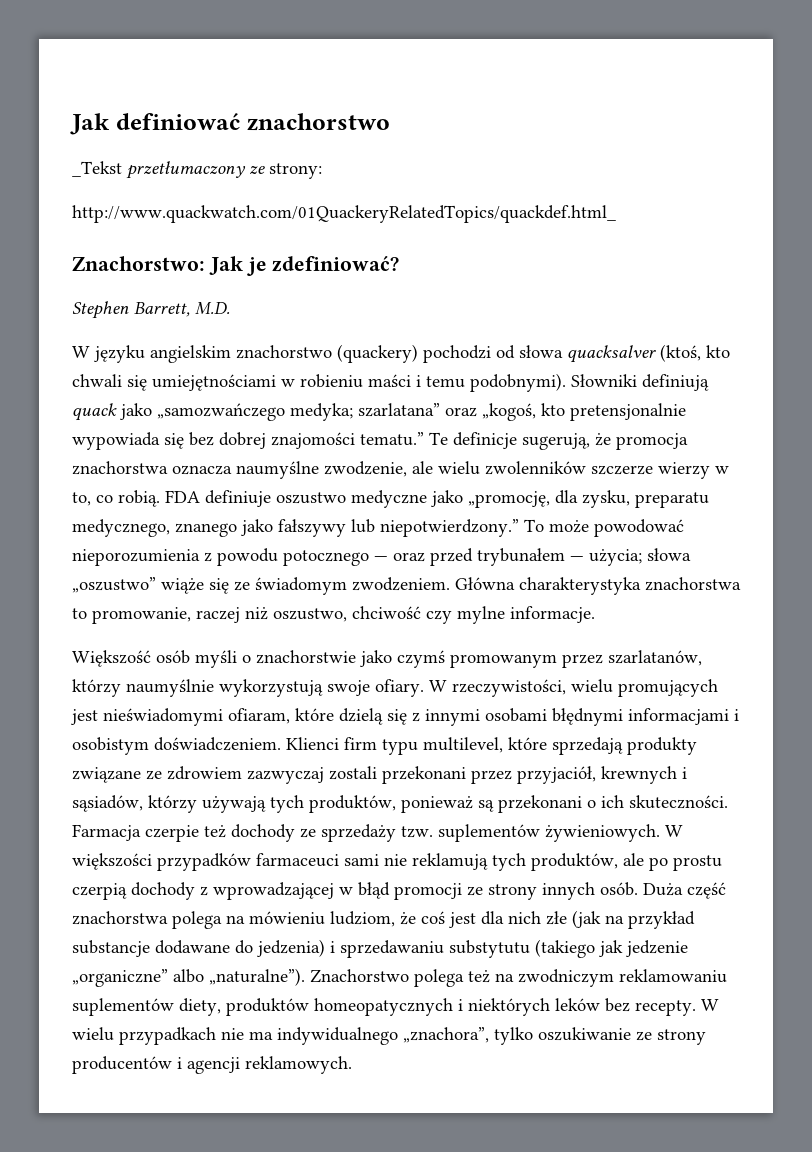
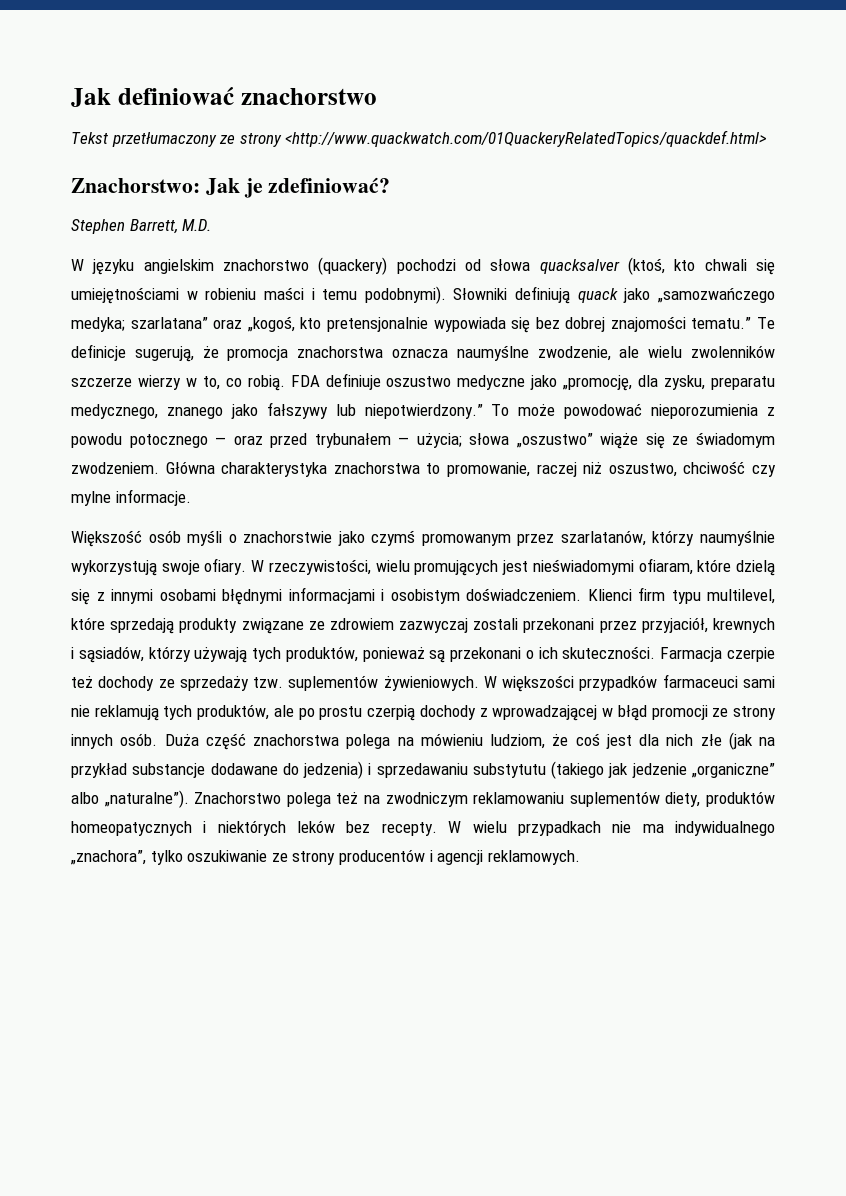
[72,161,122,177] _Tekst -> [71,132,108,144] Tekst
[269,163,322,179] [72,205,616,223] strony: // http://www.quackwatch.com/01QuackeryRelatedTopics/quackdef.html_ -> [239,130,768,147] strony <http://www.quackwatch.com/01QuackeryRelatedTopics/quackdef.html>

